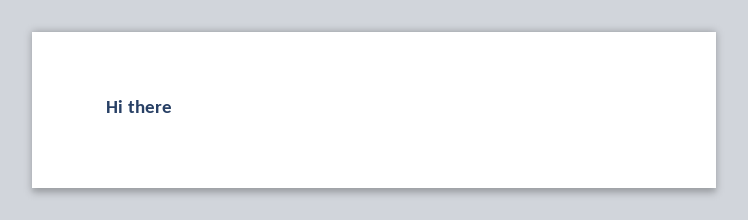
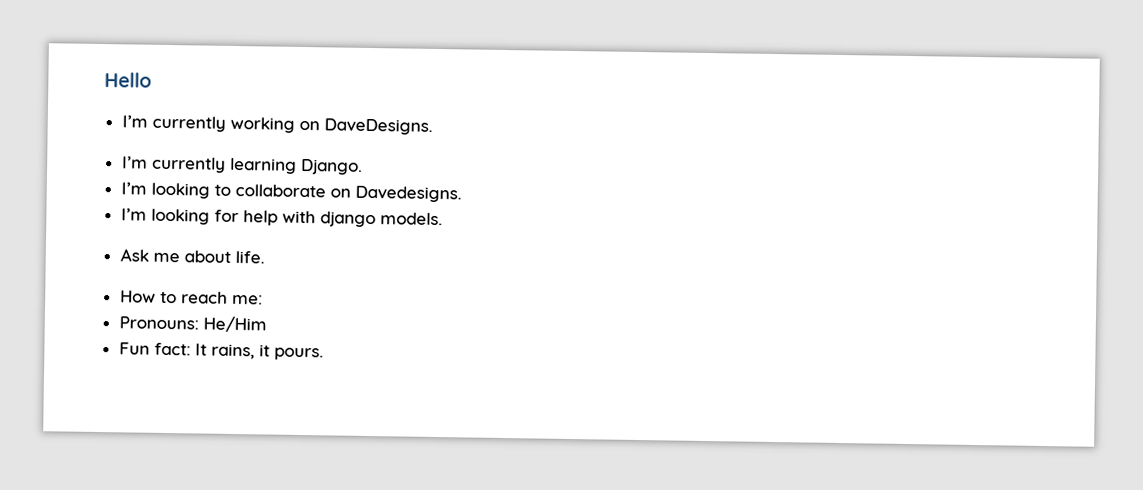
[106,100,172,113] Hi there -> [104,72,152,88] [121,115,433,135] [121,156,363,175] [120,182,462,203] [120,208,443,228] [119,248,265,264] [119,290,263,305] [118,315,267,333] [118,342,324,361] Hello // I’m currently working on DaveDesigns. // I’m currently learning Django. // I’m looking to collaborate on Davedesigns. // I’m looking for help with django models. // Ask me about life. // How to reach me: // Pronouns: He/Him // Fun fact: It rains, it pours.

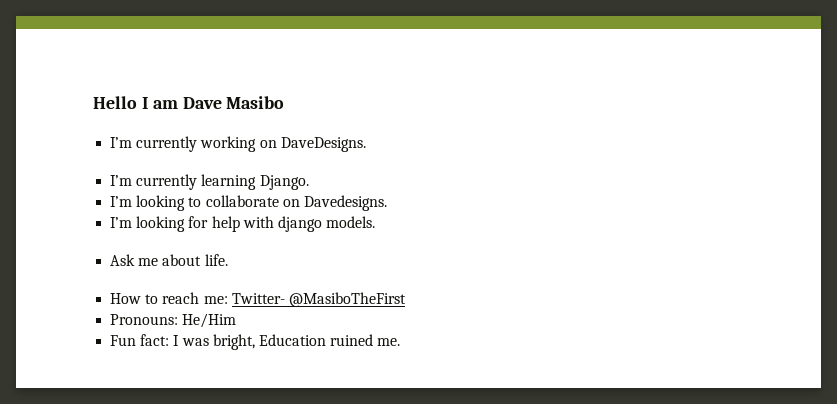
(152, 80) none -> [141,96,285,109] I am Dave Masibo
(263, 299) none -> [231,292,406,307] Twitter- @MasiboTheFirst
[194,343,324,361] It rains, it pours. -> [173,334,401,350] I was bright, Education ruined me.

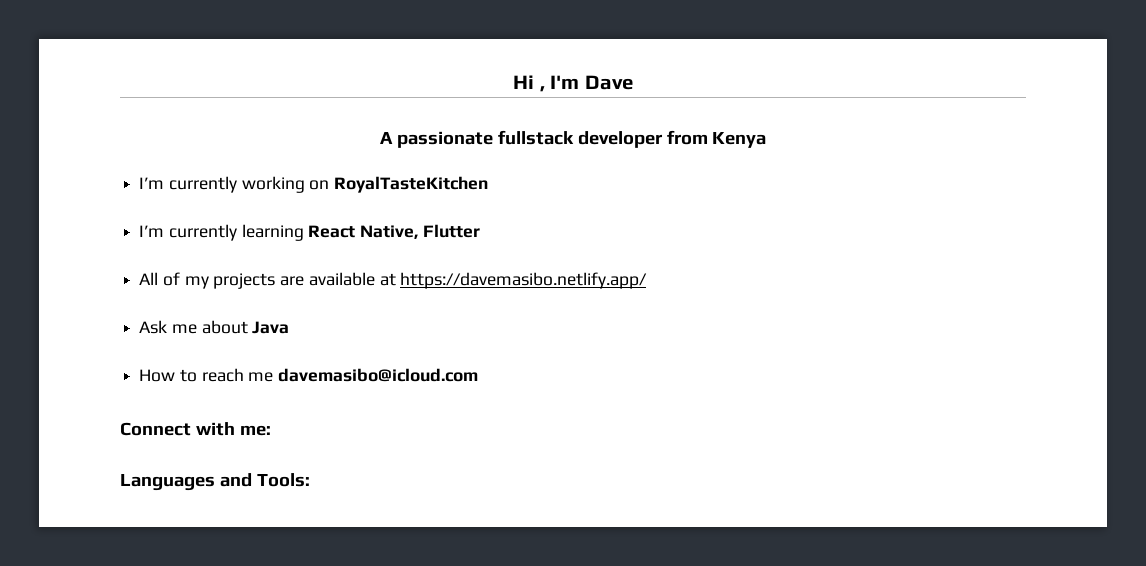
[93,96,285,109] Hello I am Dave Masibo -> [513,75,633,92] [379,130,767,148] Hi , I'm Dave // A passionate fullstack developer from Kenya
[280,137,366,152] DaveDesigns. -> [334,176,489,193] RoyalTasteKitchen
[259,175,309,190] [110,195,387,211] [110,216,376,232] Django. // I’m looking to collaborate on Davedesigns. // I’m looking for help with django models. -> [308,224,480,239] [139,272,648,289] React Native, Flutter // All of my projects are available at https://davemasibo.netlify.app/
[204,254,228,266] life. -> [252,321,290,334] Java
[203,292,406,307] [110,313,237,328] [110,334,401,350] me: Twitter- @MasiboTheFirst // Pronouns: He/Him // Fun fact: I was bright, Education ruined me. -> [248,368,479,382] [120,422,271,436] [120,473,310,491] me davemasibo@icloud.com // Connect with me: // Languages and Tools:

